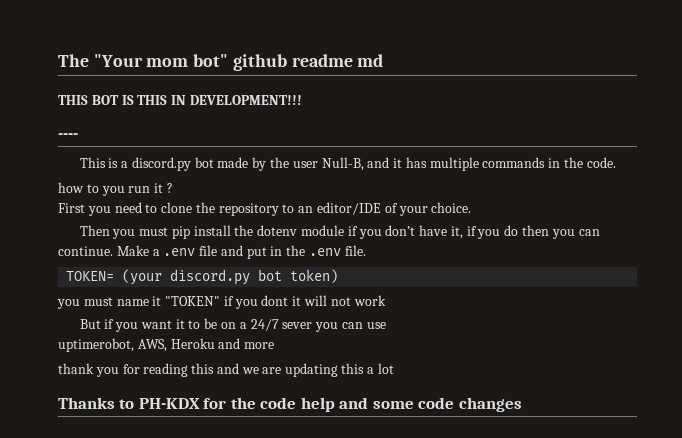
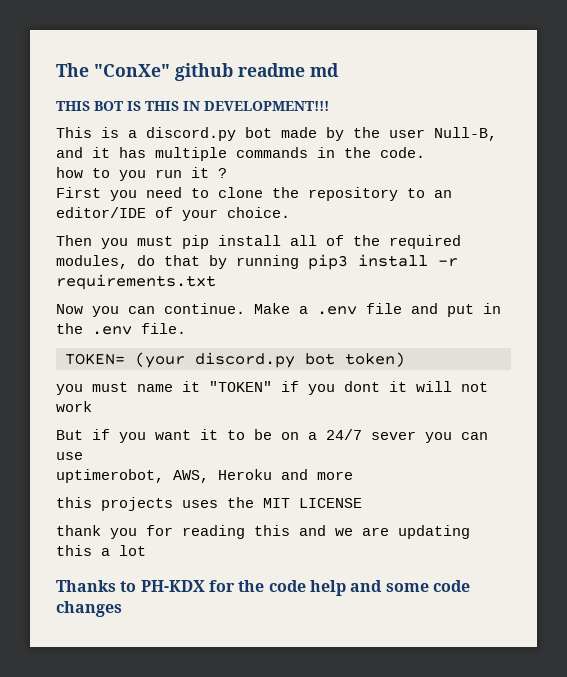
[93,54,229,67] "Your mom bot" -> [94,64,170,77] "ConXe"
[58,133,78,139] // ---- -> (329, 106) none
[234,225,550,239] the dotenv module if you don’t have it, if you do then -> [290,235,461,249] [56,254,458,270] [56,274,216,290] [56,304,83,314] all of the required modules, do that by running pip3 install -r requirements.txt // Now
(275, 345) none -> [56,497,362,511] // this projects uses the MIT LICENSE

